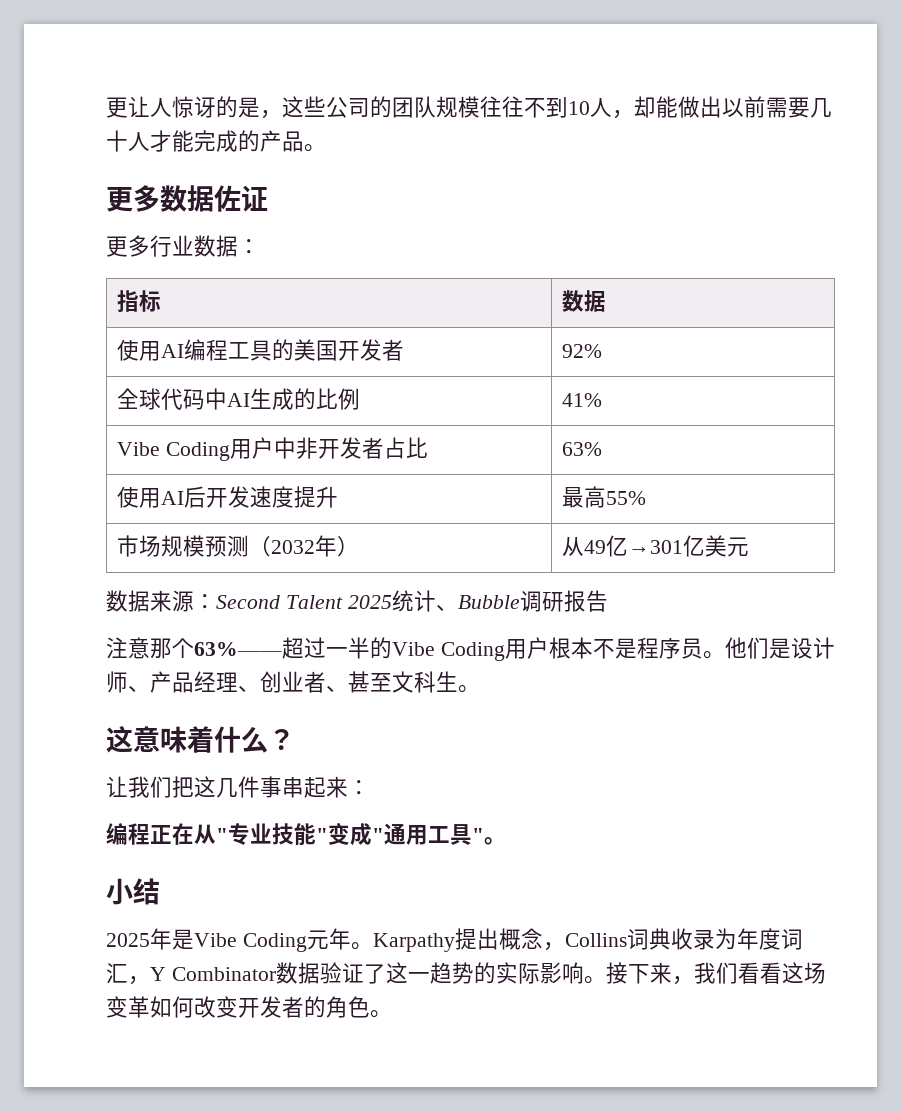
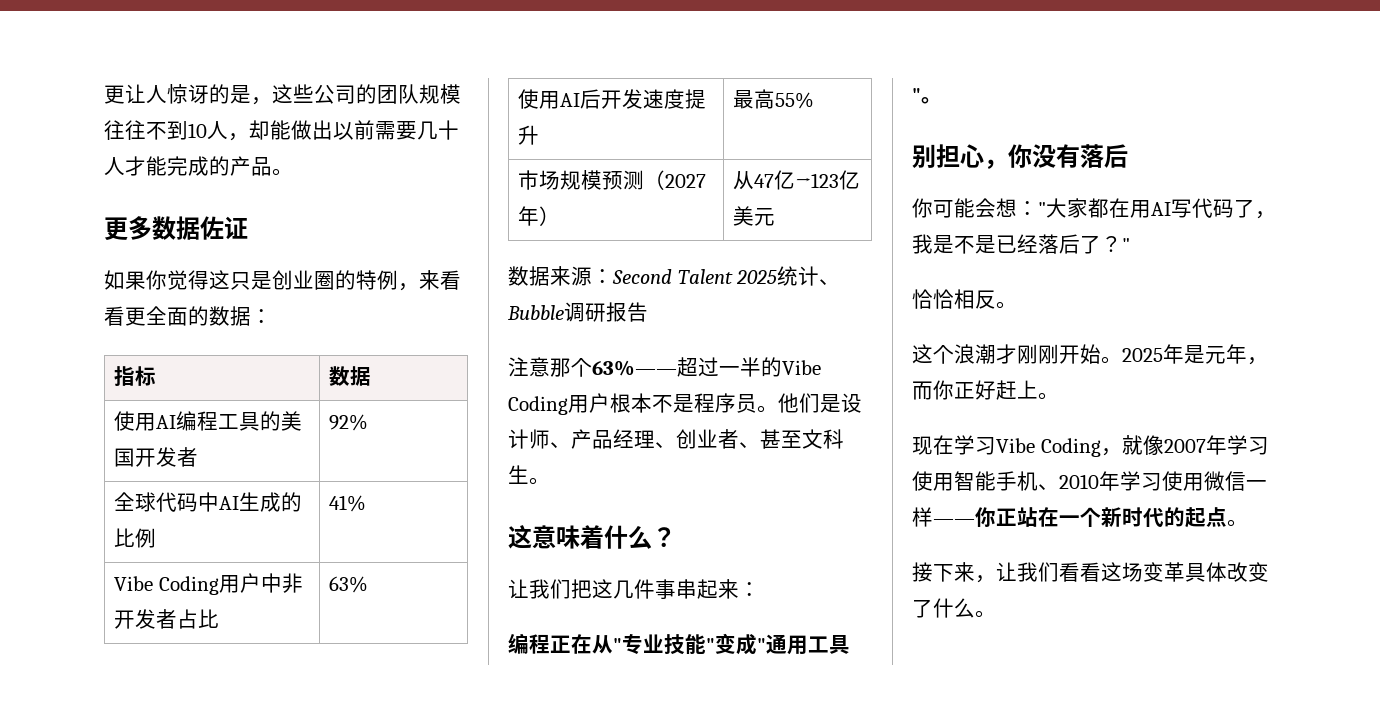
[106,235,194,257] 更多行业 -> [104,270,461,291] [104,306,209,326] 如果你觉得这只是创业圈的特例，来看看更全面的
[270,540,315,554] 2032 -> [665,174,707,188] 2027
[583,535,683,557] 49亿→301 -> [754,170,840,190] 47亿→123
[106,878,160,905] [106,928,803,952] [106,962,606,985] 小结 // 2025年是Vibe Coding元年。Karpathy提出概念，Collins词典收录为年度词汇，Y Combinator数据验证了这一趋势的实际影响。 -> [912,144,1128,169] [912,198,1276,219] [912,234,1130,254] [912,289,1017,309] [912,344,1268,365] [912,380,1059,400] [912,435,1269,457] [912,471,1267,491] [912,507,1248,528] 别担心，你没有落后 // 你可能会想："大家都在用AI写代码了，我是不是已经落后了？" // 恰恰相反。 // 这个浪潮才刚刚开始。2025年是元年，而你正好赶上。 // 现在学习Vibe Coding，就像2007年学习使用智能手机、2010年学习使用微信一样——你正站在一个新时代的起点。 //
(694, 980) none -> [996,562,1017,582] 让
[150,996,370,1018] 如何改变开发者的角色 -> [1185,562,1269,582] [912,598,975,618] 具体改变了什么

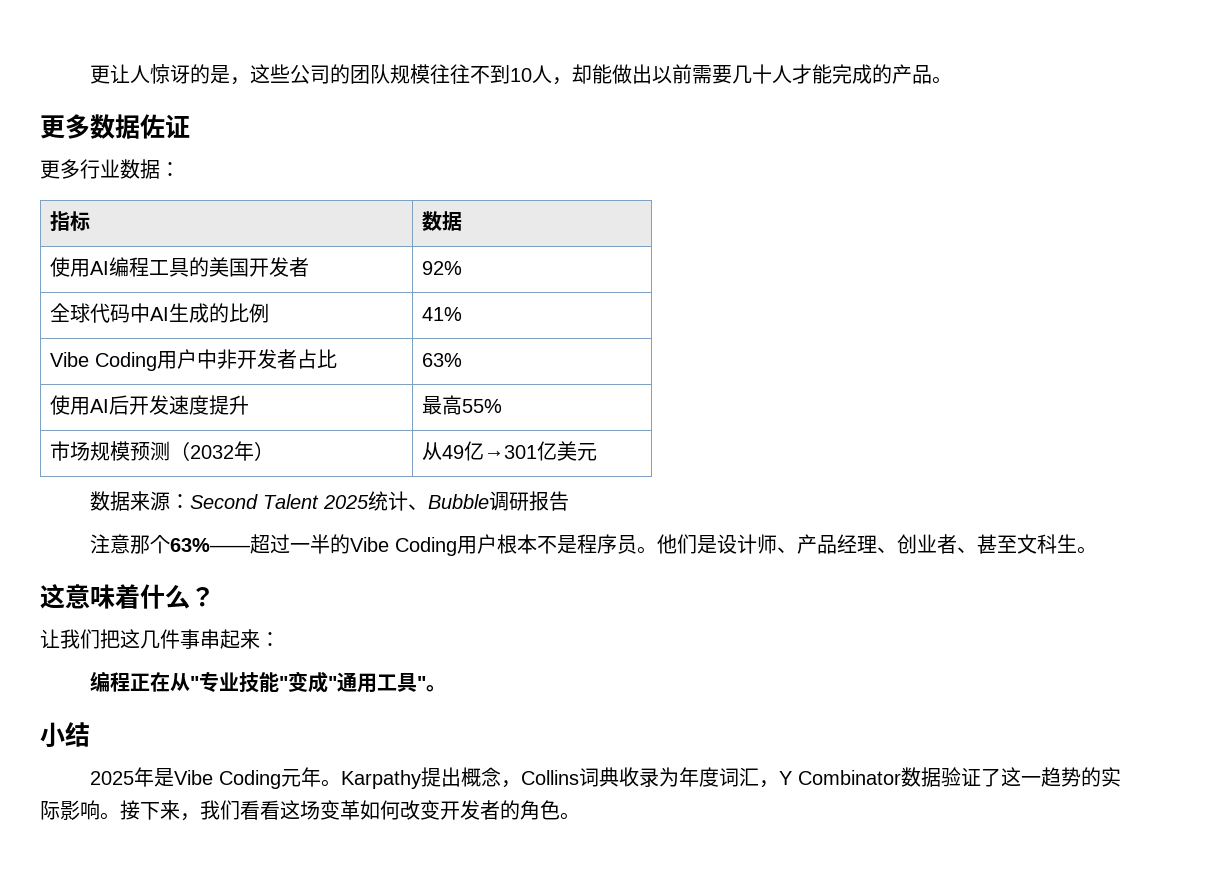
[104,270,461,291] [104,306,209,326] 如果你觉得这只是创业圈的特例，来看看更全面的 -> [40,159,120,179] 更多行业
[665,174,707,188] 2027 -> [190,445,235,459] 2032
[754,170,840,190] 47亿→123 -> [442,441,538,461] 49亿→301
[912,144,1128,169] [912,198,1276,219] [912,234,1130,254] [912,289,1017,309] [912,344,1268,365] [912,380,1059,400] [912,435,1269,457] [912,471,1267,491] [912,507,1248,528] 别担心，你没有落后 // 你可能会想："大家都在用AI写代码了，我是不是已经落后了？" // 恰恰相反。 // 这个浪潮才刚刚开始。2025年是元年，而你正好赶上。 // 现在学习Vibe Coding，就像2007年学习使用智能手机、2010年学习使用微信一样——你正站在一个新时代的起点。 // -> [40,722,90,748] [90,767,1122,789] [40,800,120,820] 小结 // 2025年是Vibe Coding元年。Karpathy提出概念，Collins词典收录为年度词汇，Y Combinator数据验证了这一趋势的实际影响。
[996,562,1017,582] 让 -> (200, 817) none
[1185,562,1269,582] [912,598,975,618] 具体改变了什么 -> [360,800,560,820] 如何改变开发者的角色

